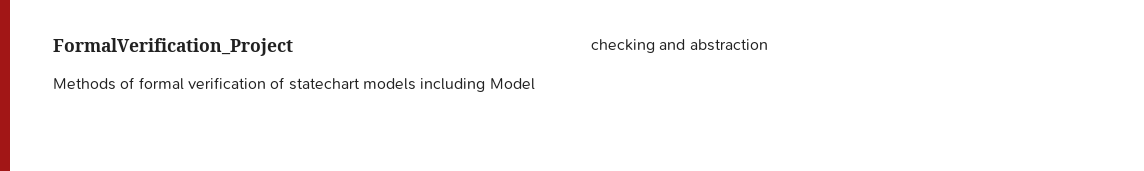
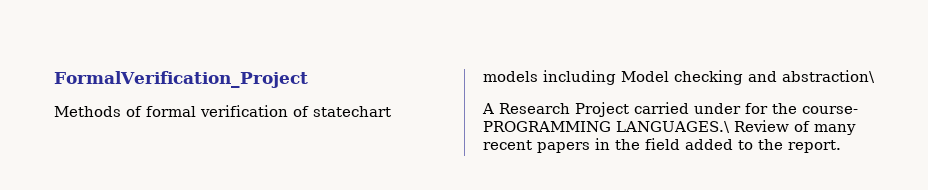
[689,39,768,51] abstraction -> [782,70,875,83] [482,102,858,117] [483,120,856,135] [483,138,841,153] abstraction\ // A Research Project carried under for the course- PROGRAMMING LANGUAGES.\ Review of many recent papers in the field added to the report.

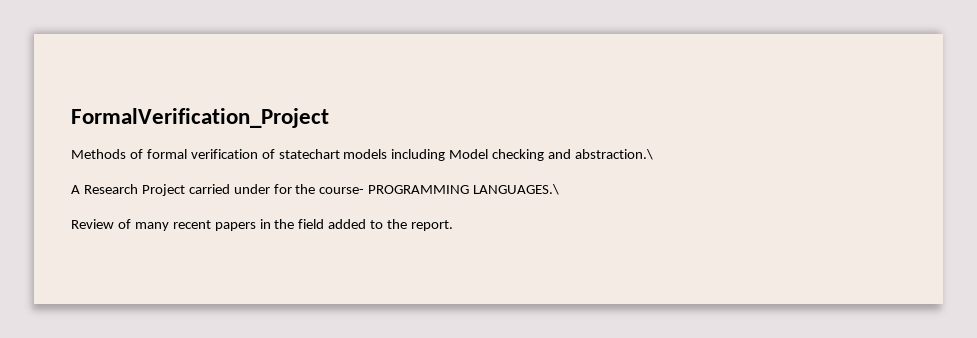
[782,70,875,83] abstraction\ -> [575,149,654,160] abstraction.\
(730, 127) none -> (560, 189) //

